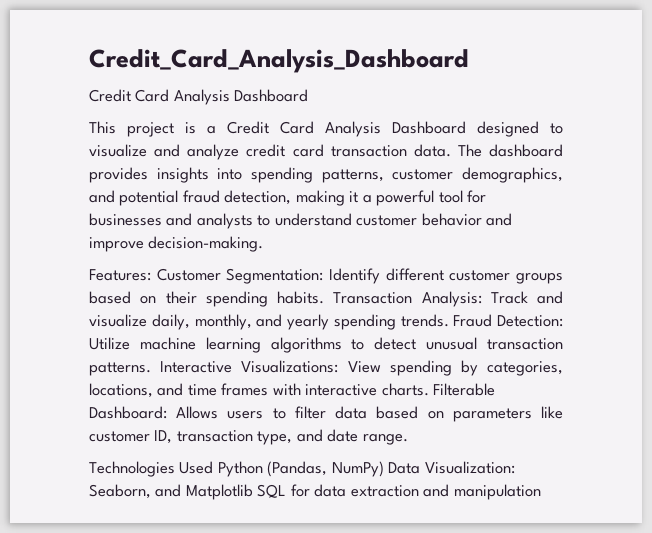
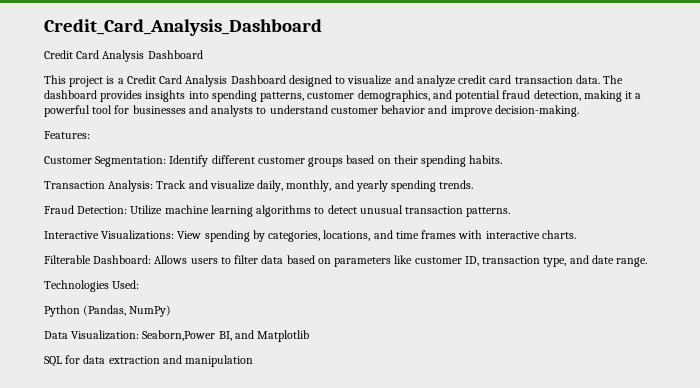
(151, 275) none -> (90, 135) //
(324, 297) none -> (503, 159) //
(449, 320) none -> (474, 184) //
(151, 369) none -> (511, 212) //
(429, 389) none -> (576, 234) //
[179,461,214,474] Used -> [112,280,140,289] Used: //
(384, 469) none -> (172, 311) //
[89,484,151,499] Seaborn, -> [142,330,232,341] Seaborn,Power BI,
(253, 492) none -> (310, 336) //

